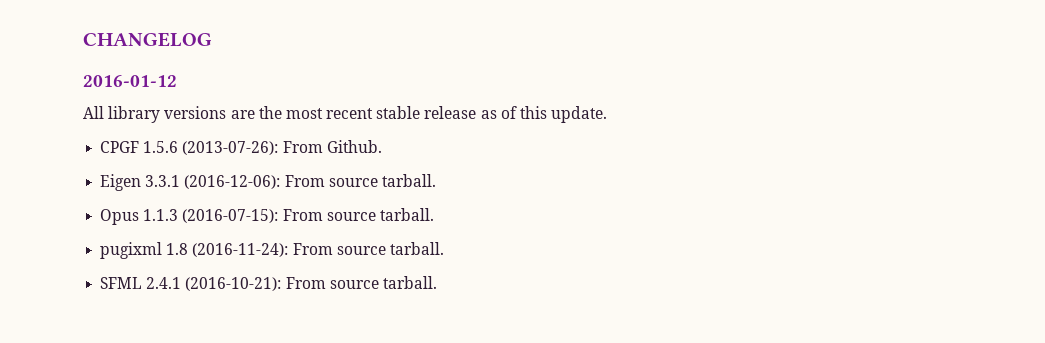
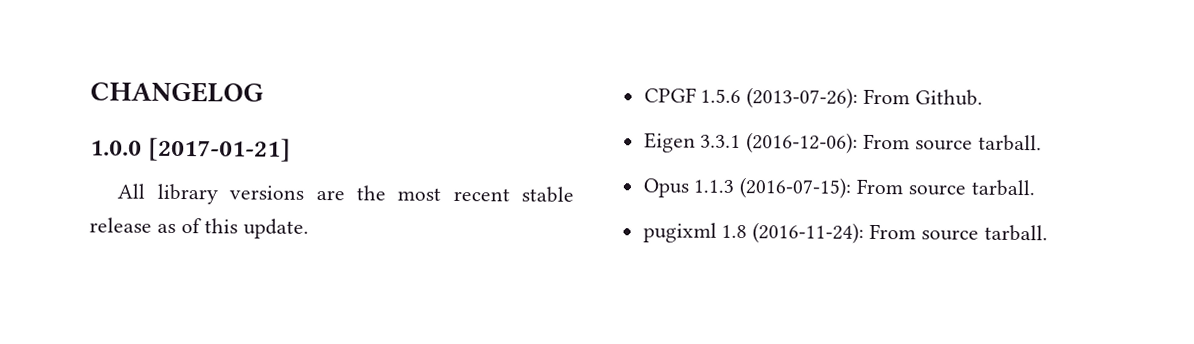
[83,75,177,87] 2016-01-12 -> [90,137,291,162] 1.0.0 [2017-01-21]
[100,276,437,291] // SFML 2.4.1 (2016-10-21): From source tarball. -> (1048, 233) none

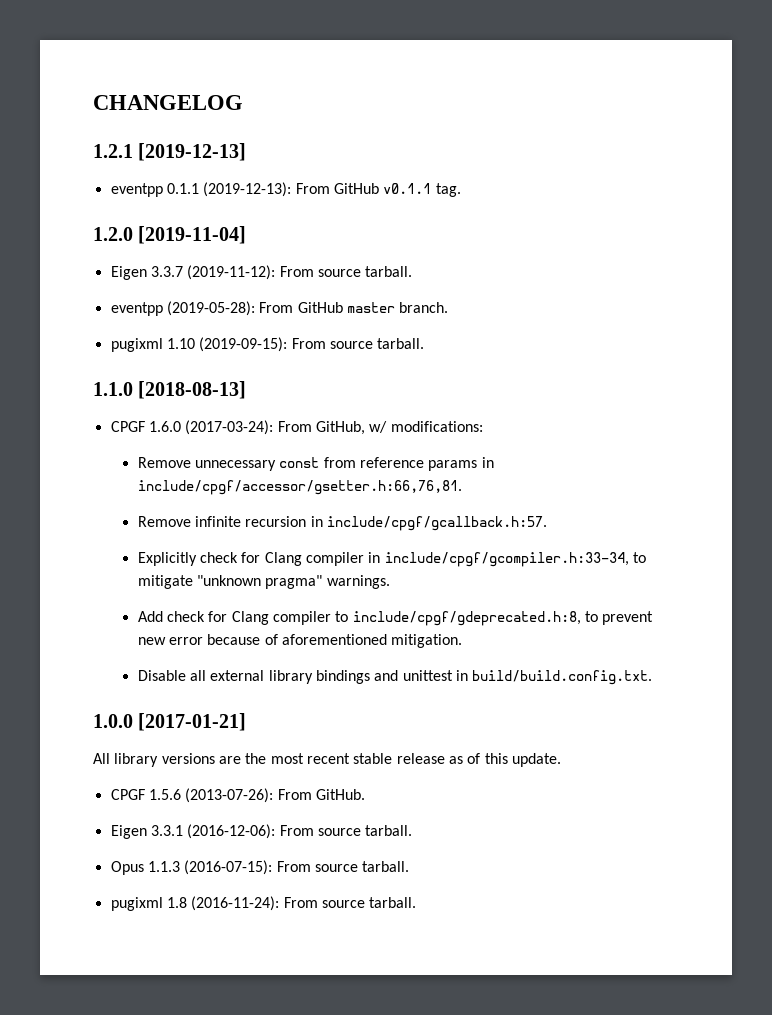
(264, 92) none -> [93,143,247,161] [110,182,461,197] [93,226,247,244] [110,265,413,280] [110,301,449,316] [110,337,425,352] [93,381,247,399] [110,420,483,435] [137,457,494,471] [137,480,462,495] [137,516,548,531] [137,552,647,567] [137,575,390,589] [137,611,654,626] [137,634,463,648] [137,670,653,685] // 1.2.1 [2019-12-13] // eventpp 0.1.1 (2019-12-13): From GitHub v0.1.1 tag. // 1.2.0 [2019-11-04] // Eigen 3.3.7 (2019-11-12): From source tarball. // eventpp (2019-05-28): From GitHub master branch. // pugixml 1.10 (2019-09-15): From source tarball. // 1.1.0 [2018-08-13] // CPGF 1.6.0 (2017-03-24): From GitHub, w/ modifications: // Remove unnecessary const from reference params in include/cpgf/accessor/gsetter.h:66,76,81. // Remove infinite recursion in include/cpgf/gcallback.h:57. // Explicitly check for Clang compiler in include/cpgf/gcompiler.h:33-34, to mitigate "unknown pragma" warnings. // Add check for Clang compiler to include/cpgf/gdeprecated.h:8, to prevent new error because of aforementioned mitigation. // Disable all external library bindings and unittest in build/build.config.txt.
[914,89,983,106] Github. -> [315,789,365,800] GitHub.

